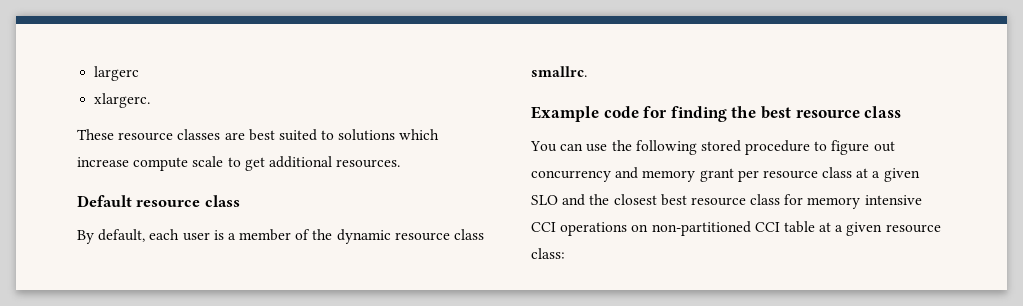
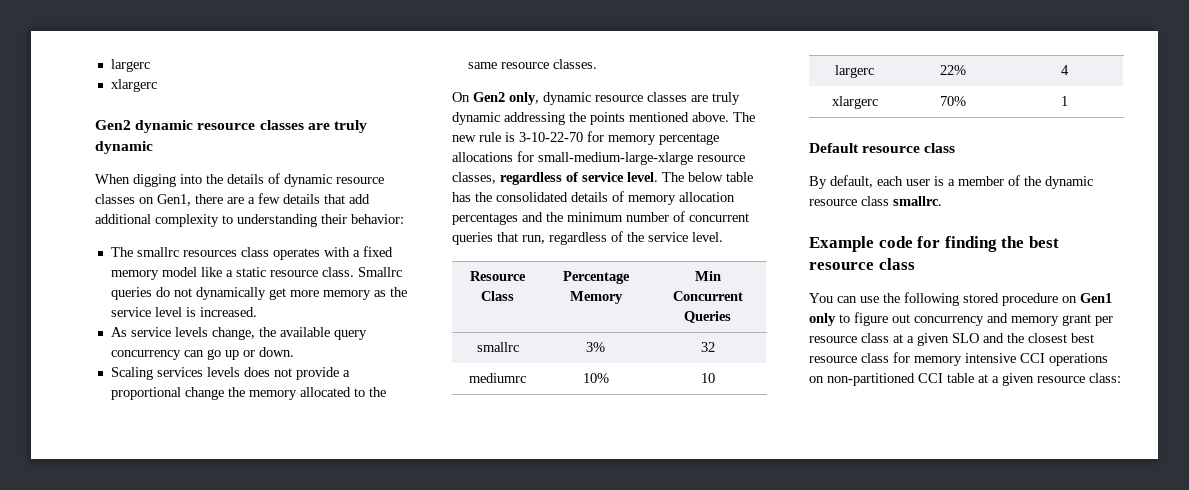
[94,93,151,108] [77,129,440,141] [77,156,401,171] xlargerc. // These resource classes are best suited to solutions which increase compute scale to get additional resources. -> [110,79,157,92] [95,120,367,133] [95,141,153,154] [95,173,384,187] [95,193,370,206] [95,214,404,227] [110,246,393,260] [110,267,402,280] [110,287,407,300] [110,307,257,317] [110,327,367,340] [110,347,294,360] [110,367,350,380] [110,387,386,400] [467,59,597,69] [452,92,740,105] [452,112,755,125] [452,131,719,145] [452,151,745,165] [452,172,753,185] [452,191,735,205] [452,211,749,225] [452,231,723,245] [470,271,526,281] [481,291,514,301] [562,271,630,284] [569,291,623,304] [694,271,721,281] [672,291,743,301] [684,311,731,323] [476,342,519,352] [586,342,605,352] [700,342,715,352] [469,373,526,383] [582,373,609,383] [700,373,715,383] [835,65,874,78] [939,65,966,75] [1061,65,1069,75] [831,96,878,109] [939,96,966,106] [1061,96,1068,106] xlargerc // Gen2 dynamic resource classes are truly dynamic // When digging into the details of dynamic resource classes on Gen1, there are a few details that add additional complexity to understanding their behavior: // The smallrc resources class operates with a fixed memory model like a static resource class. Smallrc queries do not dynamically get more memory as the service level is increased. // As service levels change, the available query concurrency can go up or down. // Scaling services levels does not provide a proportional change the memory allocated to the same resource classes. // On Gen2 only, dynamic resource classes are truly dynamic addressing the points mentioned above. The new rule is 3-10-22-70 for memory percentage allocations for small-medium-large-xlarge resource classes, regardless of service level. The below table has the consolidated details of memory allocation percentages and the minimum number of concurrent queries that run, regardless of the service level. // Resource Class | Percentage Memory | Min Concurrent Queries // smallrc | 3% | 32 // mediumrc | 10% | 10 // largerc | 22% | 4 // xlargerc | 70% | 1
(811, 147) none -> [1062,293,1112,303] [809,313,836,326] on Gen1 only

